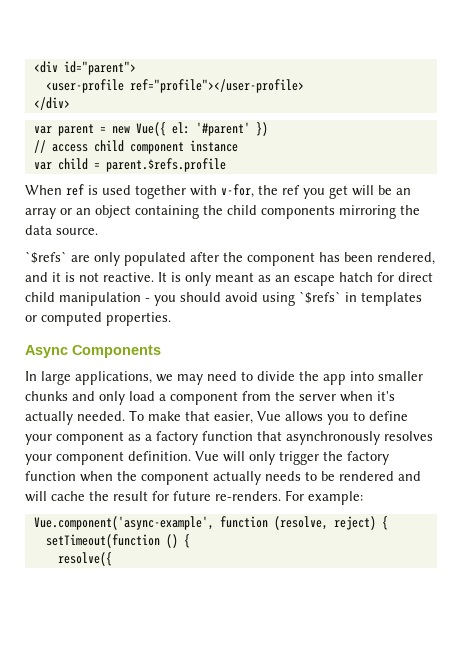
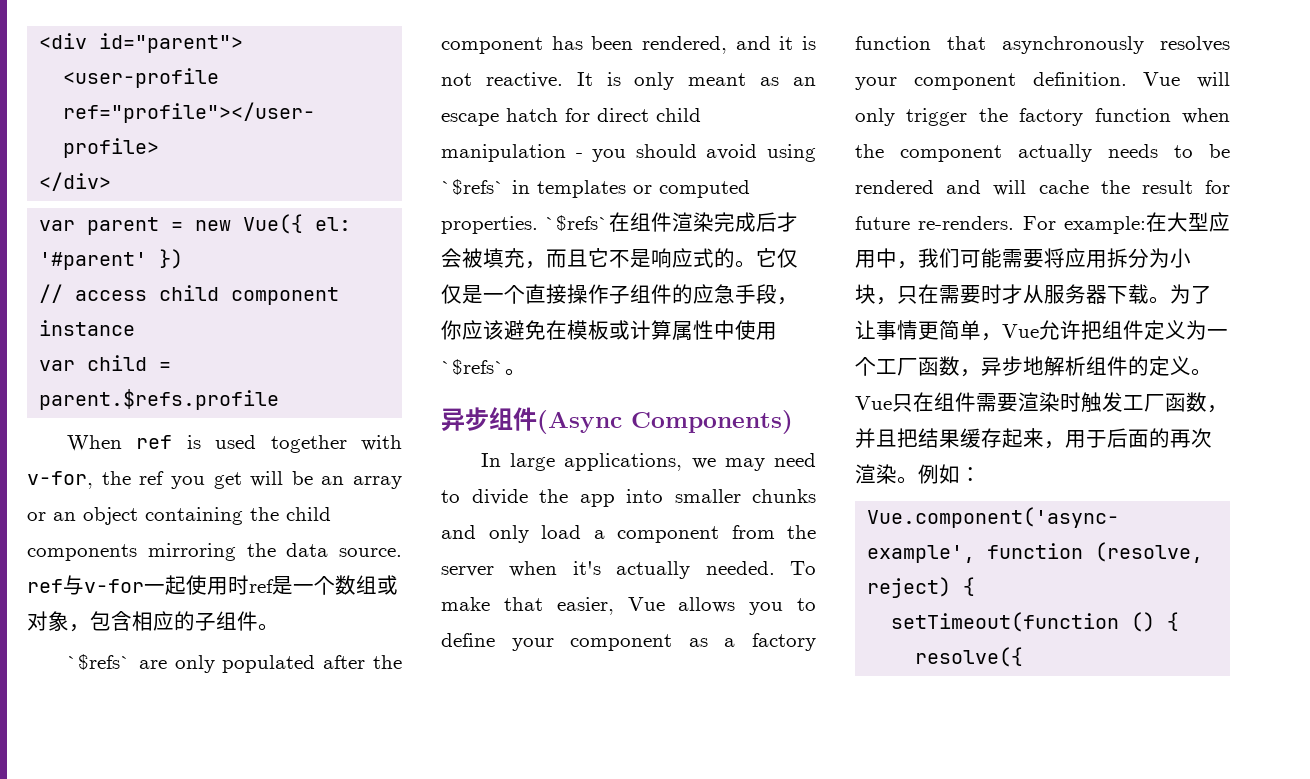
(98, 231) none -> [27,575,398,595] [27,611,279,632] ref与v-for一起使用时ref是一个数组或对象，包含相应的子组件。
[25,345,161,358] // Async Components -> [545,212,798,232] [441,248,798,269] [441,284,798,305] [441,320,777,341] [441,359,526,376] [441,407,793,434] `$refs`在组件渲染完成后才会被填充，而且它不是响应式的。它仅仅是一个直接操作子组件的应急手段，你应该避免在模板或计算属性中使用`$refs`。 // 异步组件(Async Components)
(363, 498) none -> [1146,212,1230,232] [855,248,1191,269] [855,284,1212,305] [855,320,1228,341] [855,356,1212,377] [855,392,1228,413] [855,428,1212,449] [855,464,981,484] 在大型应用中，我们可能需要将应用拆分为小块，只在需要时才从服务器下载。为了让事情更简单，Vue允许把组件定义为一个工厂函数，异步地解析组件的定义。Vue只在组件需要渲染时触发工厂函数，并且把结果缓存起来，用于后面的再次渲染。例如：

